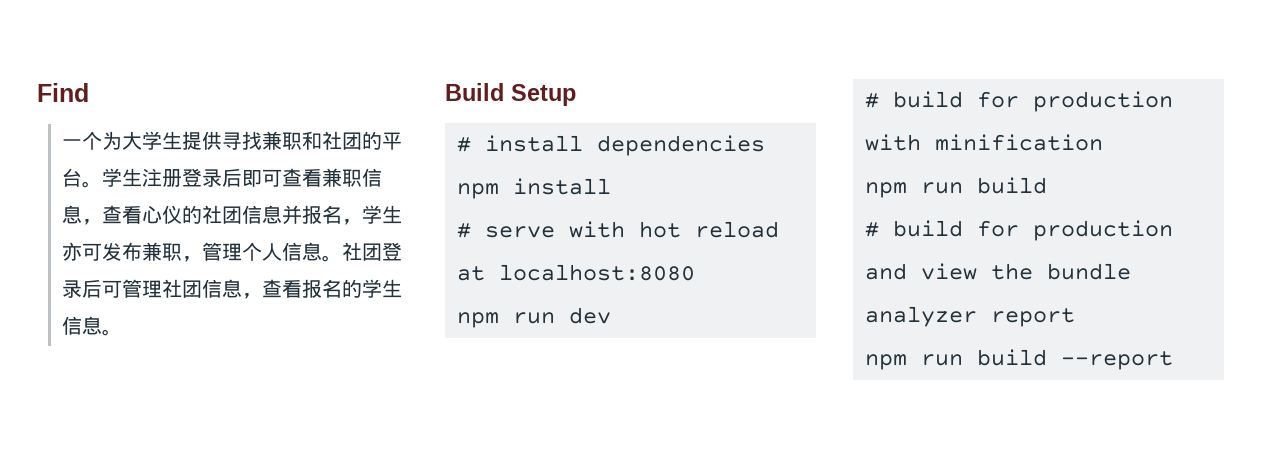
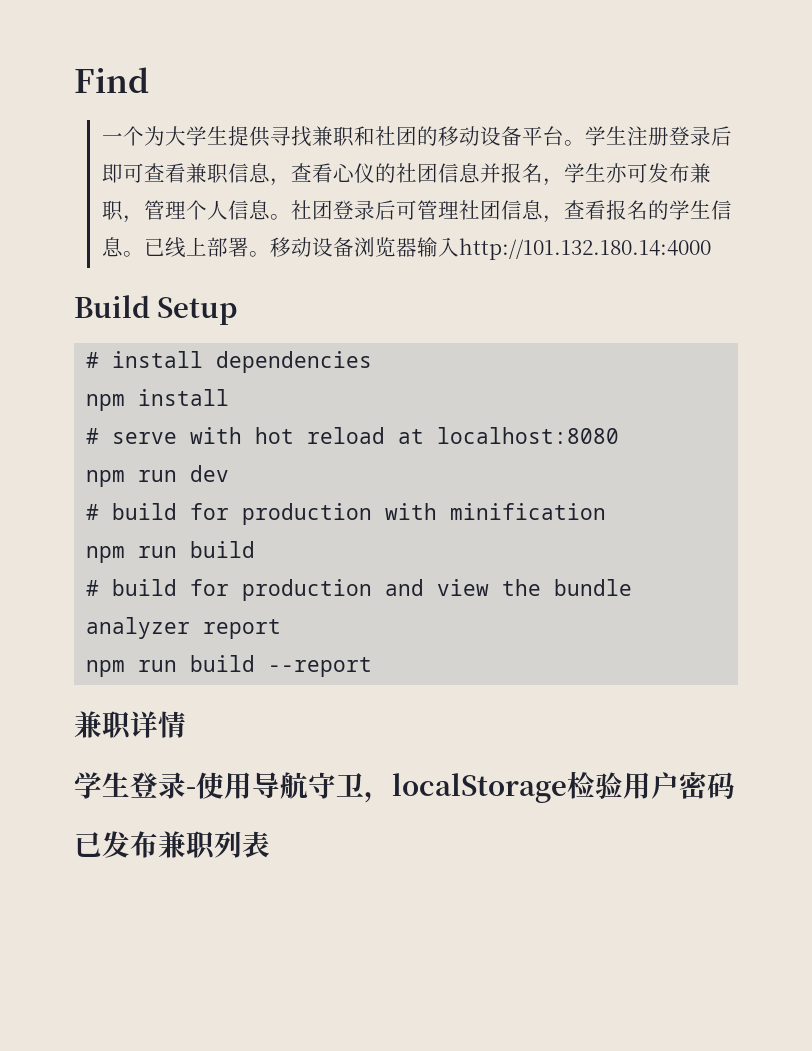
(382, 140) none -> [437,126,522,146] 移动设备
(122, 332) none -> [143,237,711,260] 已线上部署。移动设备浏览器输入http://101.132.180.14:4000
(1173, 360) none -> [74,711,186,740] [74,771,735,803] [74,831,270,860] // 兼职详情 // 学生登录-使用导航守卫，localStorage检验用户密码 // 已发布兼职列表

